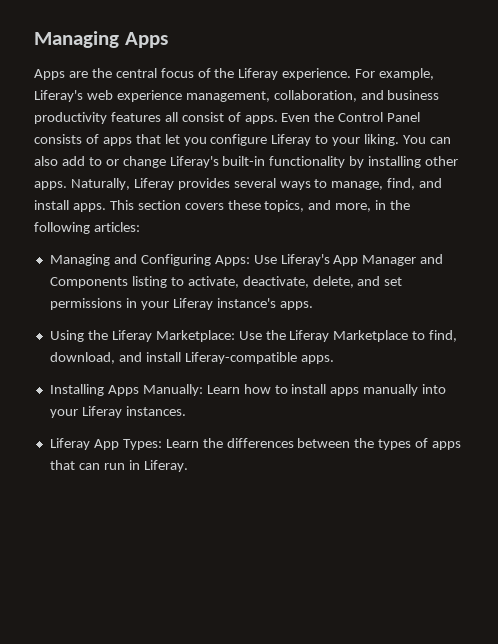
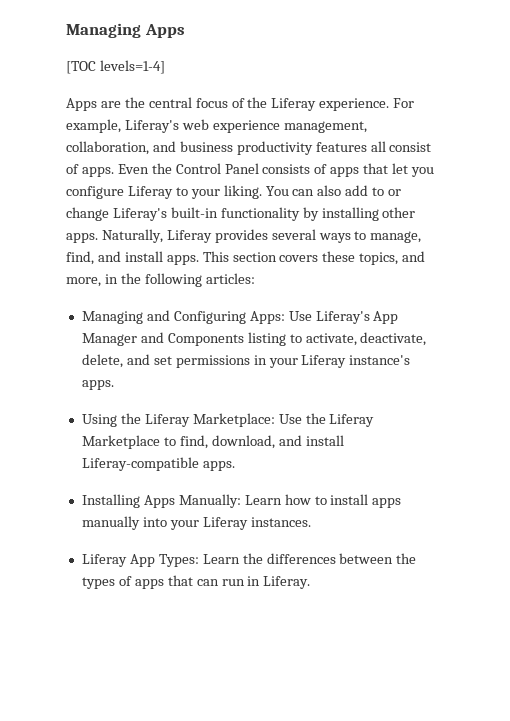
(168, 40) none -> [66,60,165,74] // [TOC levels=1-4]

